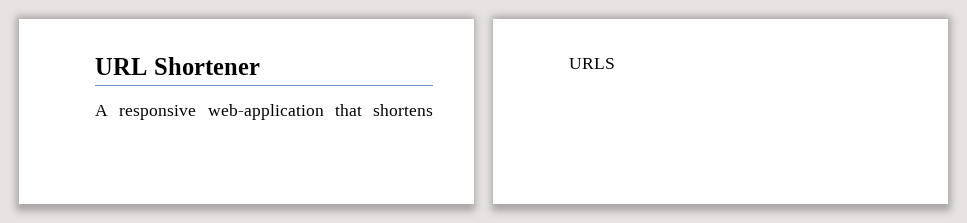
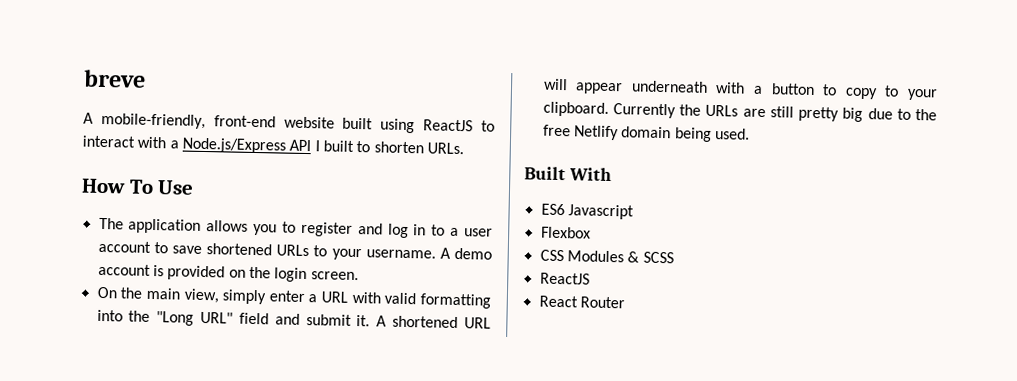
[95,57,260,75] [95,104,433,120] [569,58,615,69] URL Shortener // A responsive web-application that shortens URLS -> [83,69,146,88] [83,112,495,134] [82,135,464,155] [81,178,195,195] [98,217,494,239] [97,240,493,261] [97,263,359,283] [96,286,491,309] [96,309,491,329] [542,78,939,101] [542,101,937,122] [542,124,750,142] [524,166,612,182] [540,203,634,220] [540,226,591,239] [539,249,674,264] [539,272,590,285] [538,295,625,309] breve // A mobile-friendly, front-end website built using ReactJS to interact with a Node.js/Express API I built to shorten URLs. // How To Use // The application allows you to register and log in to a user account to save shortened URLs to your username. A demo account is provided on the login screen. // On the main view, simply enter a URL with valid formatting into the "Long URL" field and submit it. A shortened URL will appear underneath with a button to copy to your clipboard. Currently the URLs are still pretty big due to the free Netlify domain being used. // Built With // ES6 Javascript // Flexbox // CSS Modules & SCSS // ReactJS // React Router

